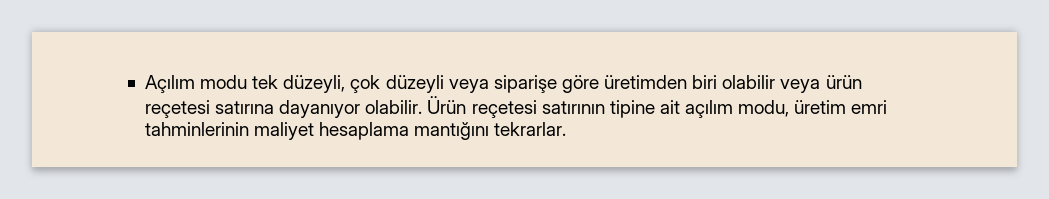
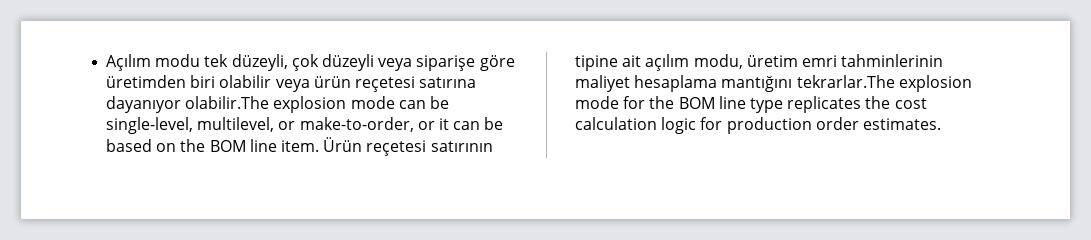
[365,100,423,114] olabilir. -> [185,96,449,113] [106,117,504,134] [106,139,319,152] olabilir.The explosion mode can be single-level, multilevel, or make-to-order, or it can be based on the BOM line item.
[494,122,567,136] tekrarlar. -> [796,75,972,92] [575,96,927,113] [575,117,941,134] tekrarlar.The explosion mode for the BOM line type replicates the cost calculation logic for production order estimates.

